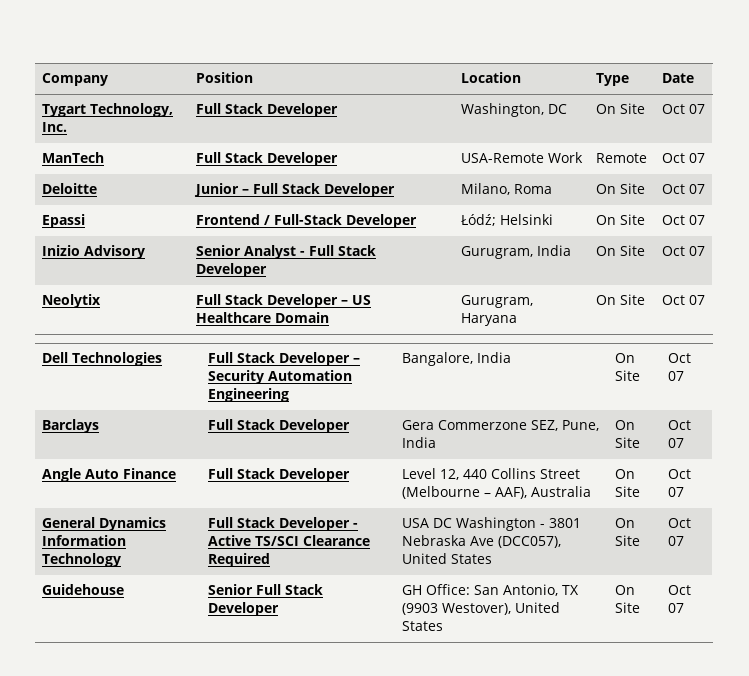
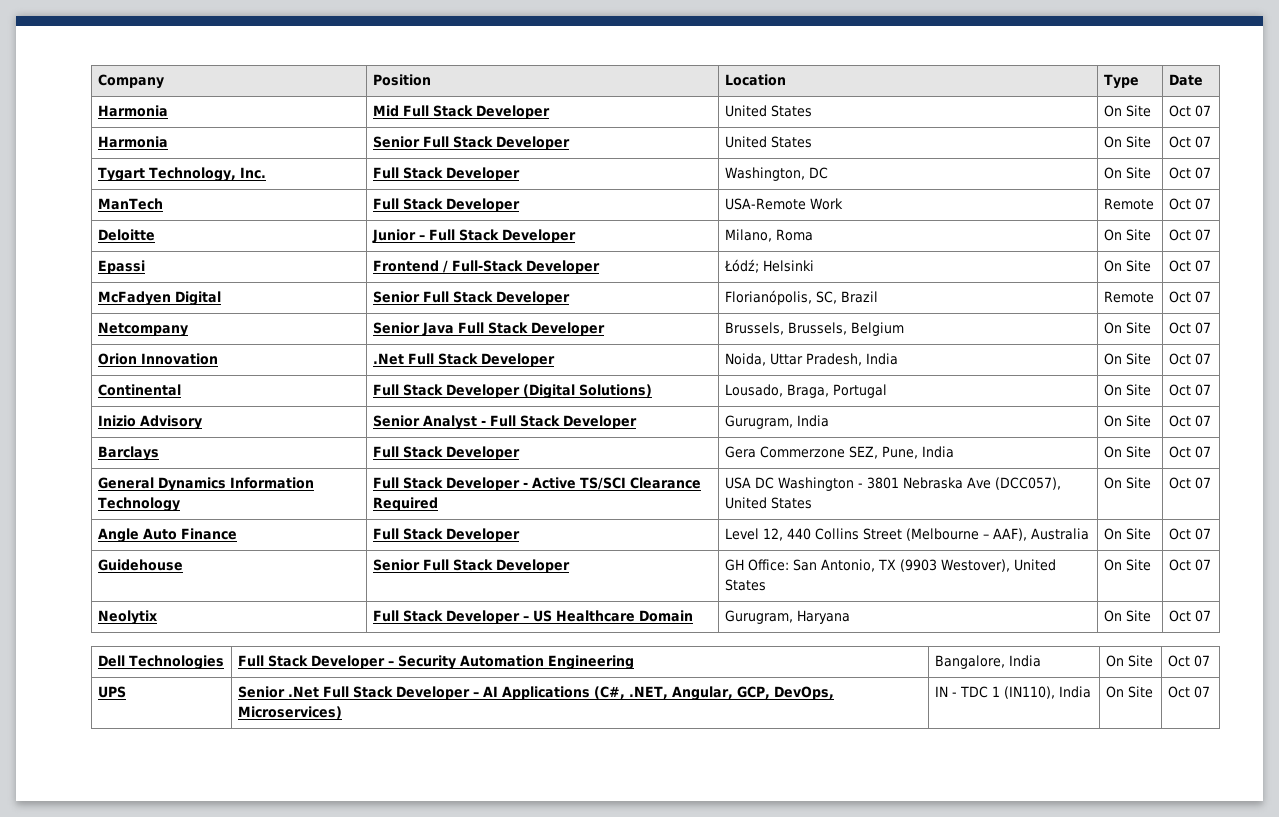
(695, 78) none -> [98,105,169,117] [373,105,551,119] [725,105,813,117] [1104,105,1152,117] [1169,105,1212,117] [98,136,169,148] [373,136,571,150] [725,136,813,148] [1104,136,1152,148] [1169,136,1212,148] // Harmonia | Mid Full Stack Developer | United States | On Site | Oct 07 // Harmonia | Senior Full Stack Developer | United States | On Site | Oct 07
(706, 220) none -> [98,291,222,306] [373,291,571,305] [725,290,879,305] [1104,291,1155,303] [1169,291,1212,303] [98,322,189,337] [373,322,606,336] [725,322,905,336] [1104,322,1152,334] [1169,322,1212,334] [98,353,219,365] [373,353,556,367] [725,353,899,366] [1104,353,1152,365] [1169,353,1212,365] [98,384,182,396] [373,384,653,399] [725,384,888,398] [1104,384,1152,396] [1169,384,1212,396] // McFadyen Digital | Senior Full Stack Developer | Florianópolis, SC, Brazil | Remote | Oct 07 // Netcompany | Senior Java Full Stack Developer | Brussels, Brussels, Belgium | On Site | Oct 07 // Orion Innovation | .Net Full Stack Developer | Noida, Uttar Pradesh, India | On Site | Oct 07 // Continental | Full Stack Developer (Digital Solutions) | Lousado, Braga, Portugal | On Site | Oct 07
(706, 251) none -> [98,446,160,461] [373,446,521,460] [725,446,955,459] [1104,446,1152,458] [1169,446,1212,458] [98,477,315,492] [98,497,181,512] [373,477,702,491] [373,497,439,511] [725,477,1062,491] [725,497,813,509] [1104,477,1152,489] [1169,477,1212,489] [98,528,238,543] [373,528,521,542] [725,528,1090,541] [1104,528,1152,540] [1169,528,1212,540] [98,559,184,571] [373,559,571,573] [725,559,1057,572] [725,579,767,591] [1104,559,1152,571] [1169,559,1212,571] // Barclays | Full Stack Developer | Gera Commerzone SEZ, Pune, India | On Site | Oct 07 // General Dynamics Information Technology | Full Stack Developer - Active TS/SCI Clearance Required | USA DC Washington - 3801 Nebraska Ave (DCC057), United States | On Site | Oct 07 // Angle Auto Finance | Full Stack Developer | Level 12, 440 Collins Street (Melbourne – AAF), Australia | On Site | Oct 07 // Guidehouse | Senior Full Stack Developer | GH Office: San Antonio, TX (9903 Westover), United States | On Site | Oct 07
[42,419,100,433] [208,419,351,433] [402,420,600,431] [402,437,437,448] [615,420,636,430] [615,437,641,448] [668,420,692,430] [668,438,685,448] [42,468,177,482] [208,468,351,482] [402,468,581,480] [402,486,592,499] [615,469,636,479] [615,486,641,497] [668,469,692,479] [668,487,685,497] [42,517,167,531] [42,535,127,546] [42,553,122,567] [208,517,359,531] [208,535,371,546] [208,553,271,567] [402,517,582,531] [402,535,562,548] [402,553,493,564] [615,518,636,528] [615,535,641,546] [668,518,692,528] [668,536,685,546] [42,584,125,595] [208,584,324,595] [208,602,280,616] [402,584,580,596] [402,602,561,615] [402,621,444,631] [615,585,636,595] [615,602,641,613] [668,585,692,595] [668,603,685,613] Barclays | Full Stack Developer | Gera Commerzone SEZ, Pune, India | On Site | Oct 07 // Angle Auto Finance | Full Stack Developer | Level 12, 440 Collins Street (Melbourne – AAF), Australia | On Site | Oct 07 // General Dynamics Information Technology | Full Stack Developer - Active TS/SCI Clearance Required | USA DC Washington - 3801 Nebraska Ave (DCC057), United States | On Site | Oct 07 // Guidehouse | Senior Full Stack Developer | GH Office: San Antonio, TX (9903 Westover), United States | On Site | Oct 07 -> [98,686,127,698] [238,686,835,701] [238,706,343,719] [935,686,1092,699] [1106,686,1154,698] [1168,686,1211,698] UPS | Senior .Net Full Stack Developer – AI Applications (C#, .NET, Angular, GCP, DevOps, Microservices) | IN - TDC 1 (IN110), India | On Site | Oct 07

